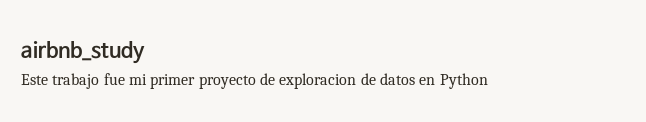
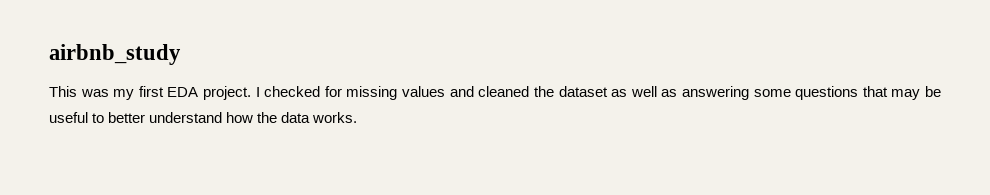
[21,73,488,89] Este trabajo fue mi primer proyecto de exploracion de datos en Python -> [49,86,941,100] [49,112,358,123] This was my first EDA project. I checked for missing values and cleaned the dataset as well as answering some questions that may be useful to better understand how the data works.

